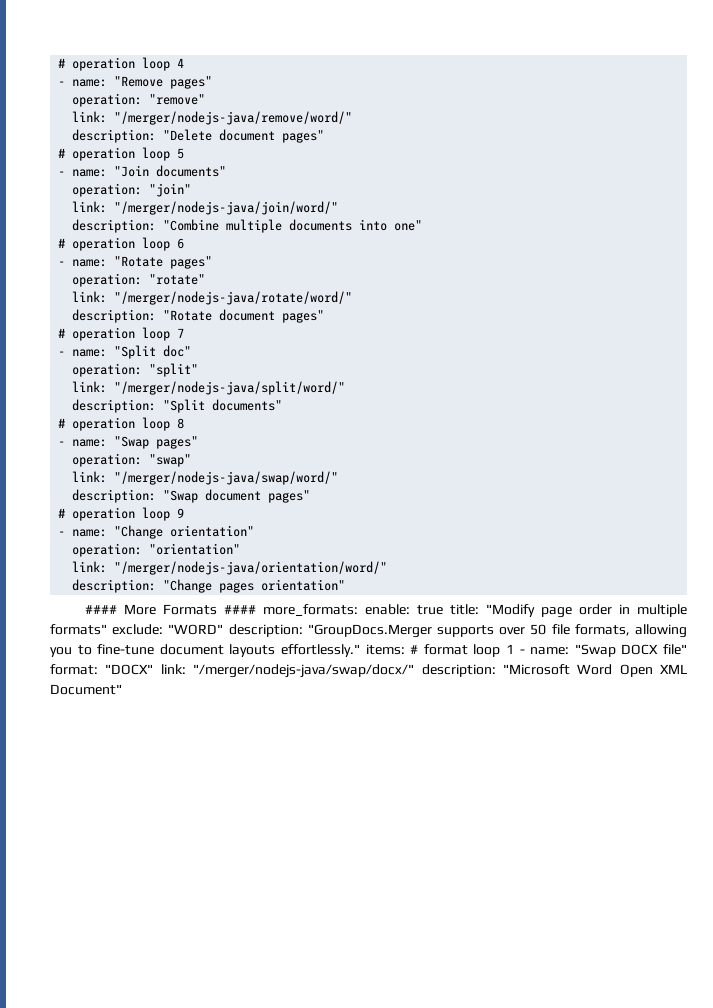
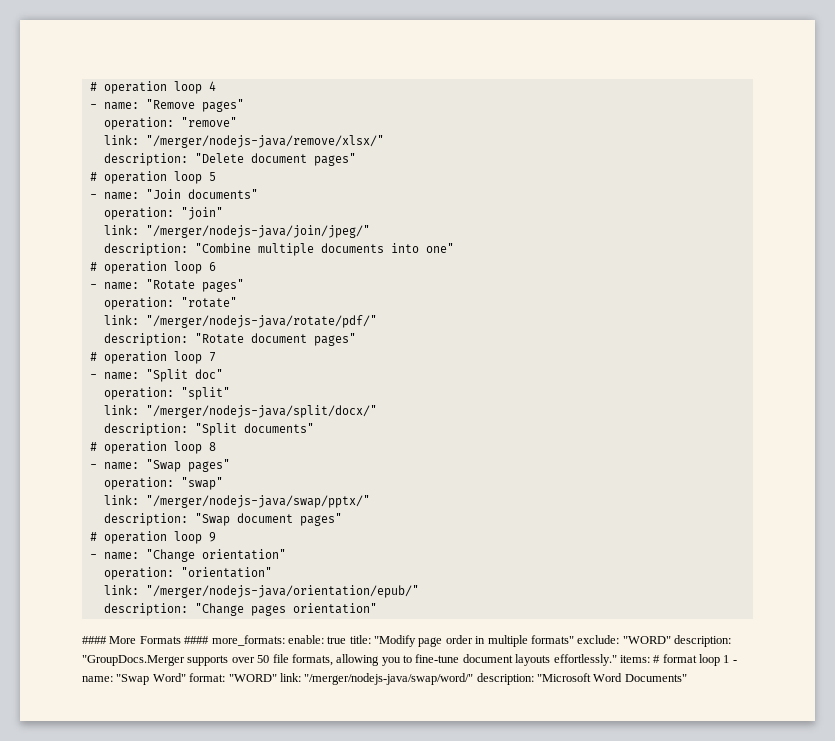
[114,111,353,125] "/merger/nodejs-java/remove/word/" -> [145,135,384,148] "/merger/nodejs-java/remove/xlsx/"
[114,201,339,215] "/merger/nodejs-java/join/word/" -> [145,225,370,238] "/merger/nodejs-java/join/jpeg/"
[114,291,353,305] "/merger/nodejs-java/rotate/word/" -> [145,315,377,328] "/merger/nodejs-java/rotate/pdf/"
[114,381,346,395] "/merger/nodejs-java/split/word/" -> [145,405,377,418] "/merger/nodejs-java/split/docx/"
[114,471,339,485] "/merger/nodejs-java/swap/word/" -> [145,495,370,508] "/merger/nodejs-java/swap/pptx/"
[114,561,388,575] "/merger/nodejs-java/orientation/word/" -> [145,585,419,598] "/merger/nodejs-java/orientation/epub/"
[621,644,688,655] [50,664,687,678] [50,684,122,695] DOCX file" format: "DOCX" link: "/merger/nodejs-java/swap/docx/" description: "Microsoft Word Open XML Document" -> [152,673,687,685] Word" format: "WORD" link: "/merger/nodejs-java/swap/word/" description: "Microsoft Word Documents"

